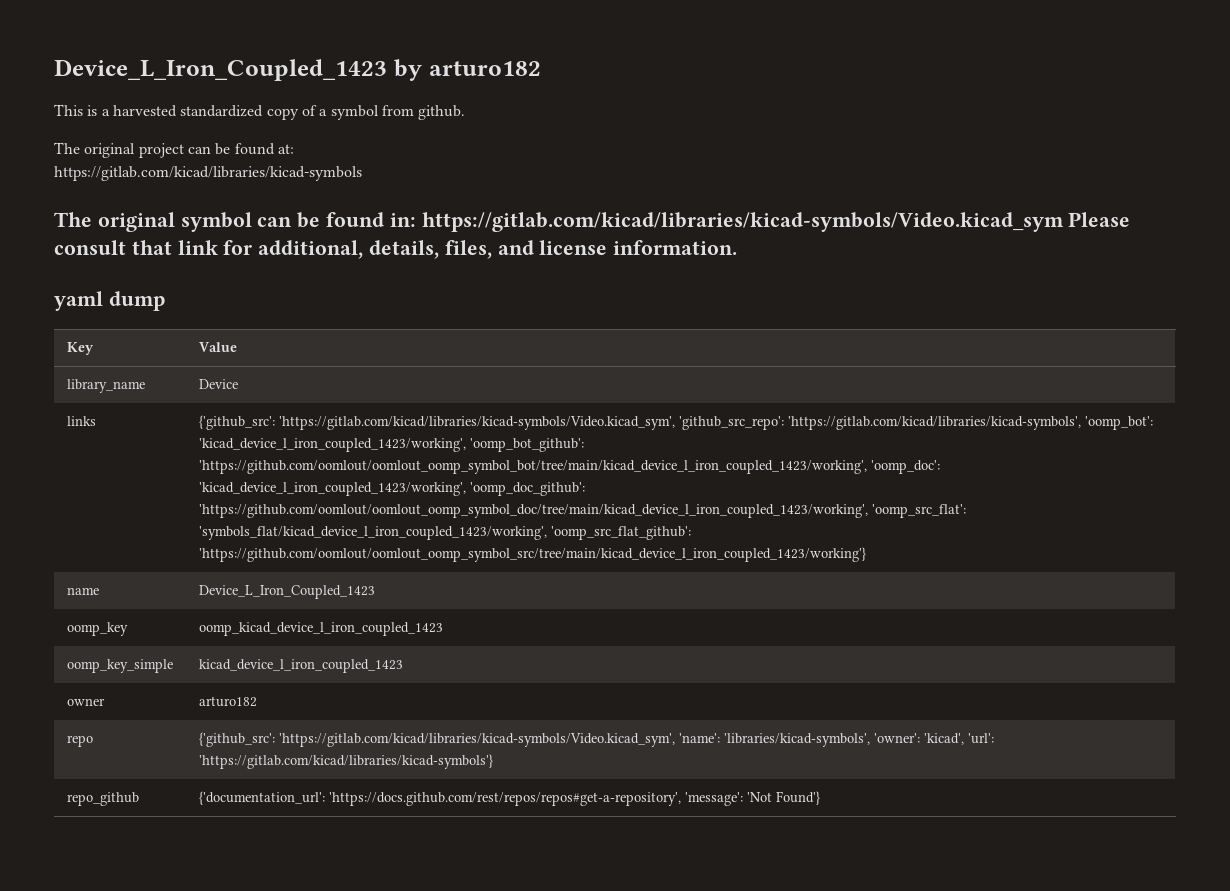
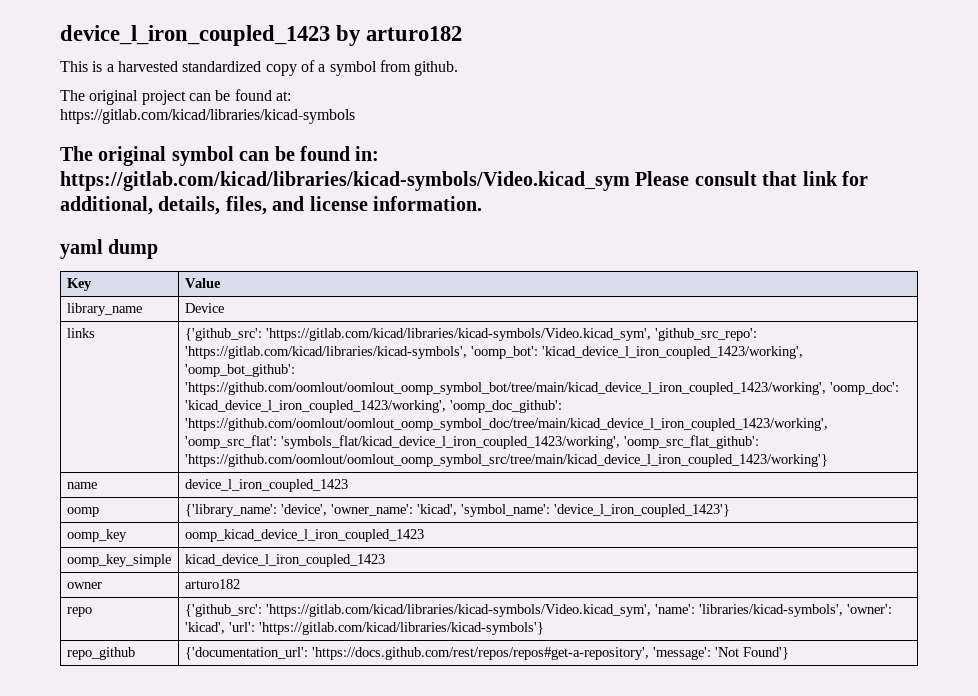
[54,59,387,81] Device_L_Iron_Coupled_1423 -> [60,25,330,46] device_l_iron_coupled_1423
[198,585,375,599] Device_L_Iron_Coupled_1423 -> [184,479,348,492] [66,507,99,517] [184,504,730,517] device_l_iron_coupled_1423 // oomp | {'library_name': 'device', 'owner_name': 'kicad', 'symbol_name': 'device_l_iron_coupled_1423'}

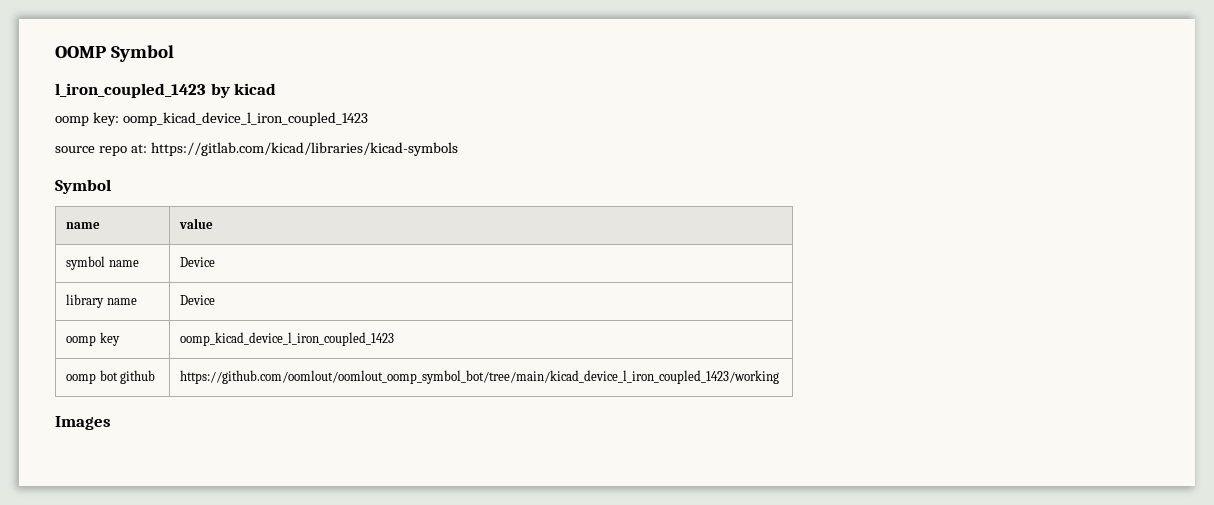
[60,25,463,46] [60,60,459,76] [60,89,272,105] device_l_iron_coupled_1423 by arturo182 // This is a harvested standardized copy of a symbol from github. // The original project can be found -> [55,45,174,62] [55,83,277,98] [55,112,368,126] [55,146,127,156] OOMP Symbol // l_iron_coupled_1423 by kicad // oomp key: oomp_kicad_device_l_iron_coupled_1423 // source repo
(291, 96) // -> (147, 148) none
[60,146,380,166] [60,171,868,191] [60,196,482,215] [60,239,159,259] [66,278,92,291] [184,278,221,288] [66,303,142,316] [184,303,224,313] [66,328,95,338] [184,328,757,341] [184,346,803,359] [184,364,295,377] [184,382,899,395] [184,400,562,413] [184,418,828,431] [184,435,759,449] [184,454,828,467] [66,482,97,489] [184,479,348,492] [66,507,99,517] [184,504,730,517] [66,529,127,542] [184,529,424,542] [66,554,171,567] [184,554,385,567] [66,582,102,589] [184,579,240,589] [66,607,92,617] [184,604,892,617] [184,622,544,635] [66,647,135,660] [184,647,789,660] The original symbol can be found in: https://gitlab.com/kicad/libraries/kicad-symbols/Video.kicad_sym Please consult that link for additional, details, files, and license information. // yaml dump // Key | Value // library_name | Device // links | {'github_src': 'https://gitlab.com/kicad/libraries/kicad-symbols/Video.kicad_sym', 'github_src_repo': 'https://gitlab.com/kicad/libraries/kicad-symbols', 'oomp_bot': 'kicad_device_l_iron_coupled_1423/working', 'oomp_bot_github': 'https://github.com/oomlout/oomlout_oomp_symbol_bot/tree/main/kicad_device_l_iron_coupled_1423/working', 'oomp_doc': 'kicad_device_l_iron_coupled_1423/working', 'oomp_doc_github': 'https://github.com/oomlout/oomlout_oomp_symbol_doc/tree/main/kicad_device_l_iron_coupled_1423/working', 'oomp_src_flat': 'symbols_flat/kicad_device_l_iron_coupled_1423/working', 'oomp_src_flat_github': 'https://github.com/oomlout/oomlout_oomp_symbol_src/tree/main/kicad_device_l_iron_coupled_1423/working'} // name | device_l_iron_coupled_1423 // oomp | {'library_name': 'device', 'owner_name': 'kicad', 'symbol_name': 'device_l_iron_coupled_1423'} // oomp_key | oomp_kicad_device_l_iron_coupled_1423 // oomp_key_simple | kicad_device_l_iron_coupled_1423 // owner | arturo182 // repo | {'github_src': 'https://gitlab.com/kicad/libraries/kicad-symbols/Video.kicad_sym', 'name': 'libraries/kicad-symbols', 'owner': 'kicad', 'url': 'https://gitlab.com/kicad/libraries/kicad-symbols'} // repo_github | {'documentation_url': 'https://docs.github.com/rest/repos/repos#get-a-repository', 'message': 'Not Found'} -> [55,179,111,194] [66,222,101,229] [179,218,214,229] [66,256,139,270] [180,257,216,267] [66,294,137,308] [180,295,216,305] [66,332,120,346] [180,332,395,346] [66,370,156,384] [180,370,780,384] [55,416,111,430] Symbol // name | value // symbol name | Device // library name | Device // oomp key | oomp_kicad_device_l_iron_coupled_1423 // oomp bot github | https://github.com/oomlout/oomlout_oomp_symbol_bot/tree/main/kicad_device_l_iron_coupled_1423/working // Images

